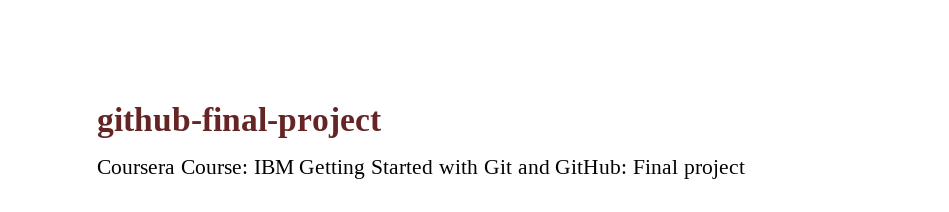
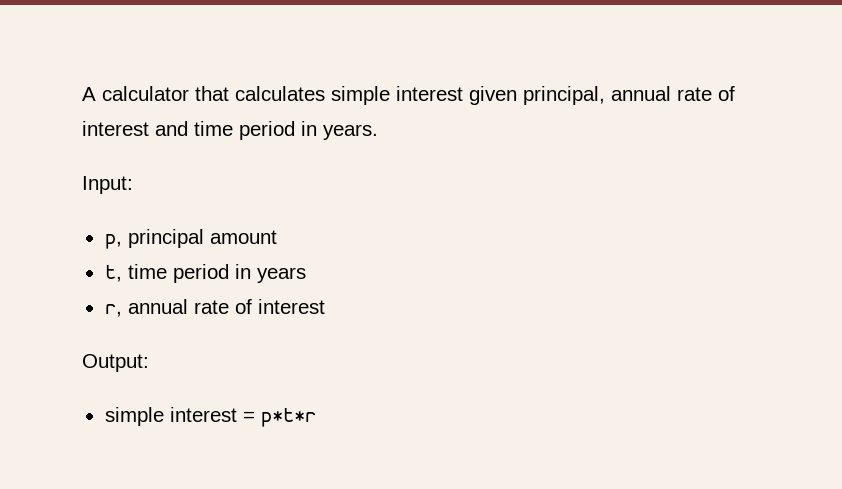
[97,107,382,138] [97,160,746,179] github-final-project // Coursera Course: IBM Getting Started with Git and GitHub: Final project -> [82,86,735,105] [82,121,378,140] [82,176,133,194] [104,229,277,249] [104,264,306,283] [104,299,325,317] [82,354,149,372] [104,407,316,427] A calculator that calculates simple interest given principal, annual rate of interest and time period in years. // Input: // p, principal amount // t, time period in years // r, annual rate of interest // Output: // simple interest = p*t*r

